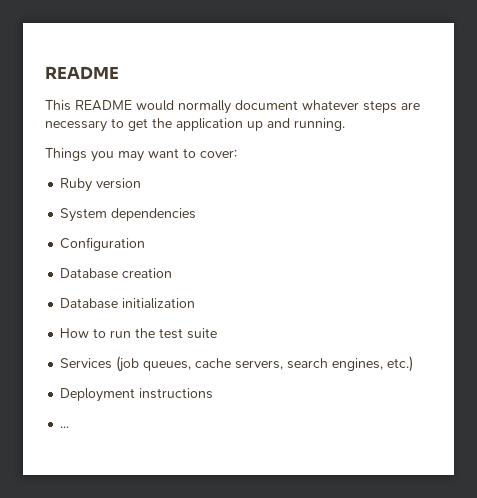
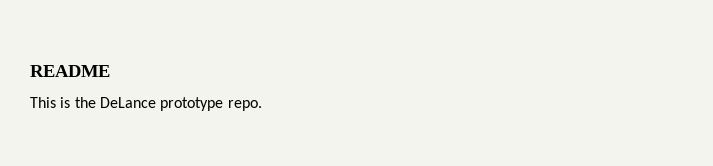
[75,100,420,114] [45,118,345,132] [45,148,237,162] [60,178,142,192] [60,208,197,222] [60,237,146,251] [60,268,173,279] [60,298,196,309] [60,328,218,339] [60,356,414,372] [60,388,214,402] [60,426,70,428] README would normally document whatever steps are necessary to get the application up and running. // Things you may want to cover: // Ruby version // System dependencies // Configuration // Database creation // Database initialization // How to run the test suite // Services (job queues, cache servers, search engines, etc.) // Deployment instructions // ... -> [60,97,262,111] is the DeLance prototype repo.

